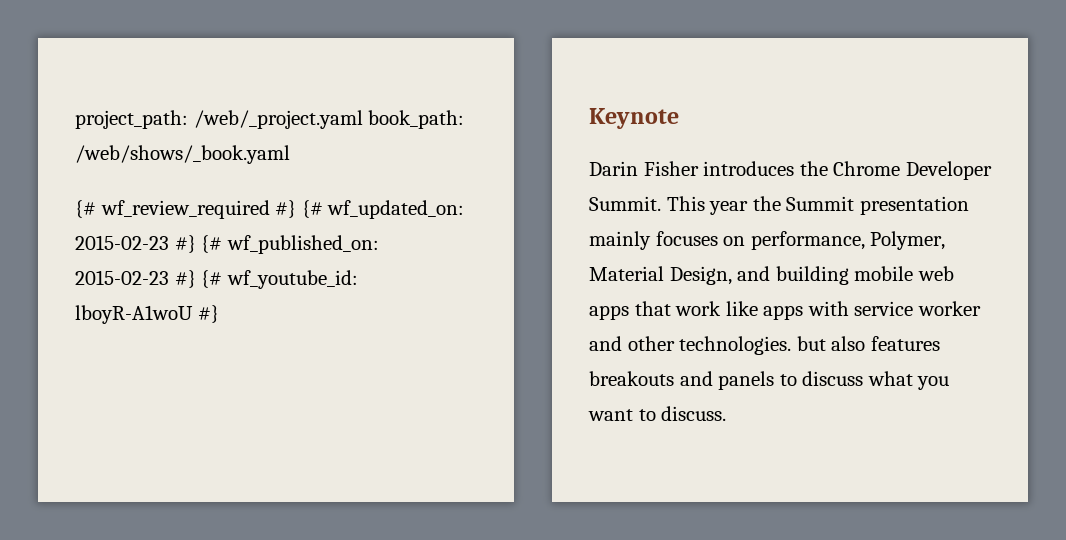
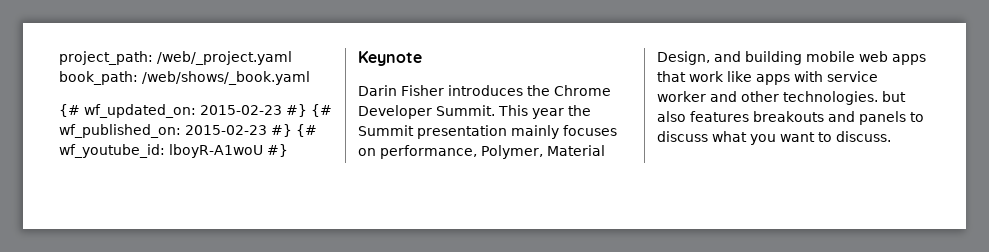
[100,200,323,219] wf_review_required #} {# -> (80, 110) none

